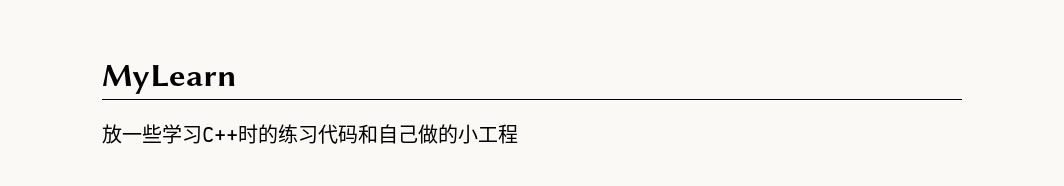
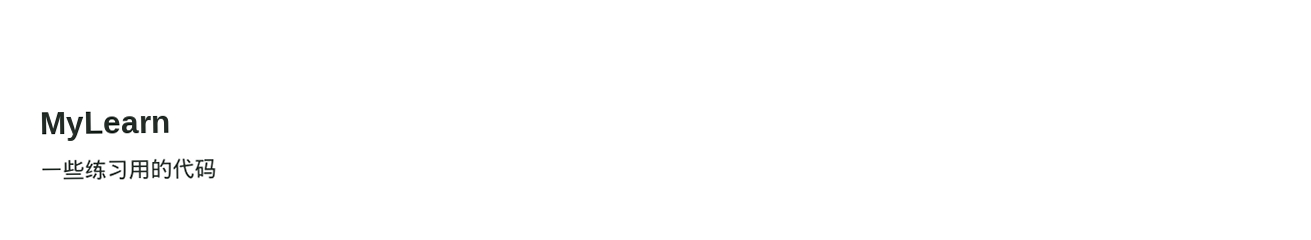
[102,124,518,144] 放一些学习C++时的练习代码和自己做的小工程 -> [40,158,217,181] 一些练习用的代码

